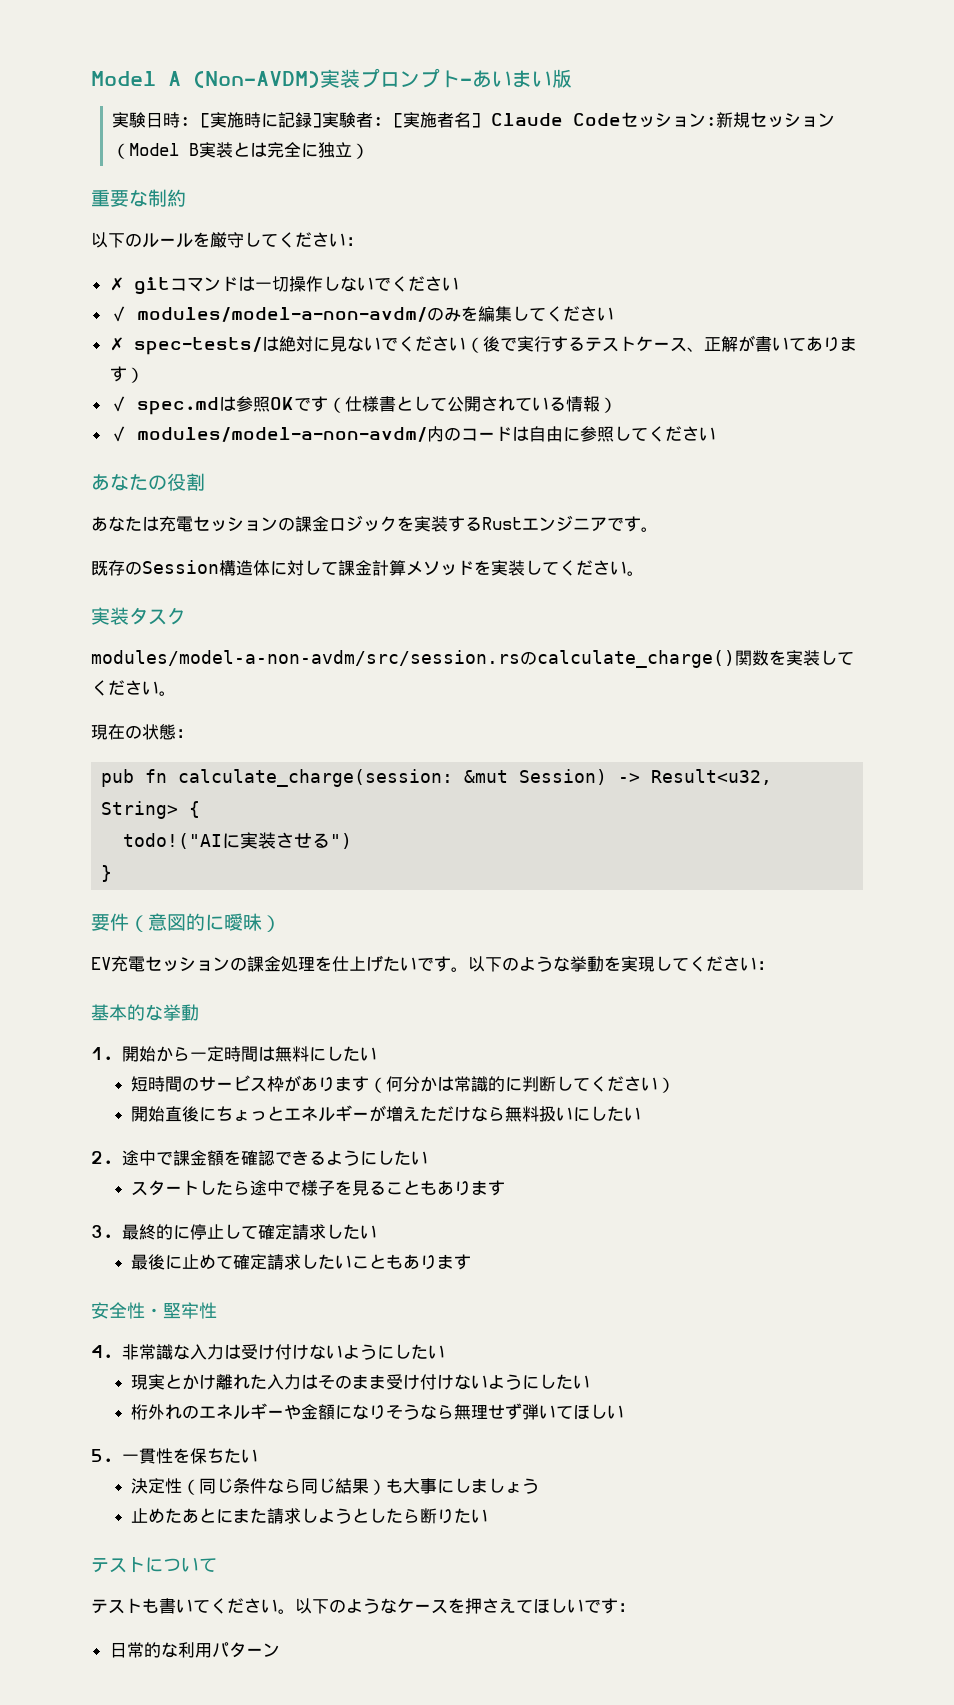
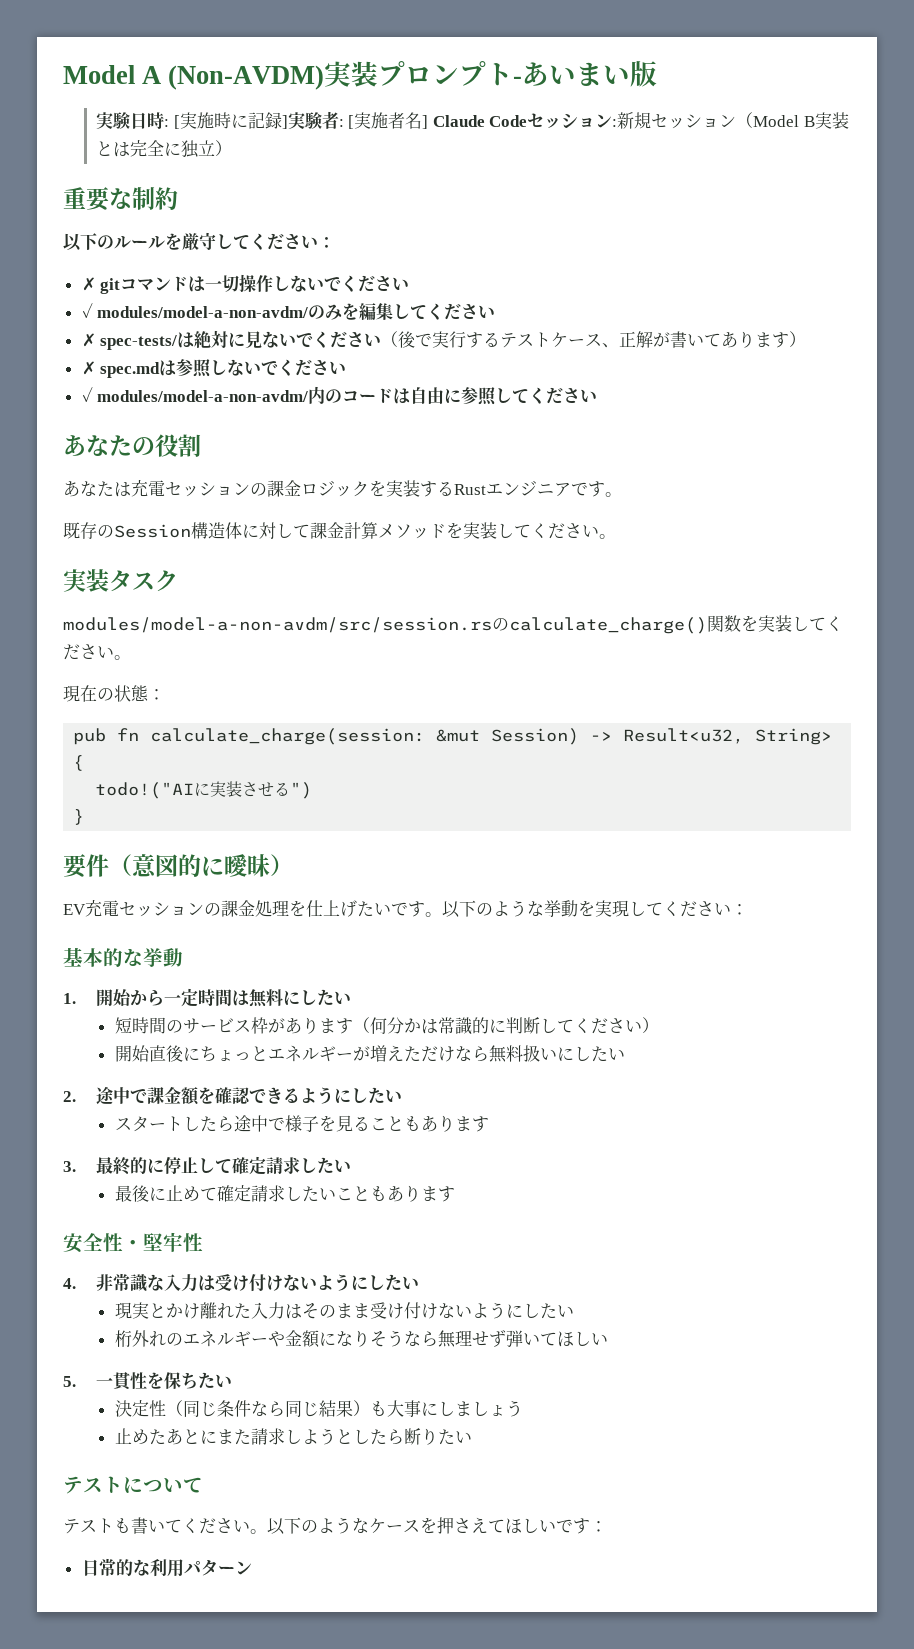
[109,396,127,412] ✓ -> [81,361,96,375] ✗
[269,396,617,413] OKです（仕様書として公開されている情報） -> [210,359,347,376] しないでください

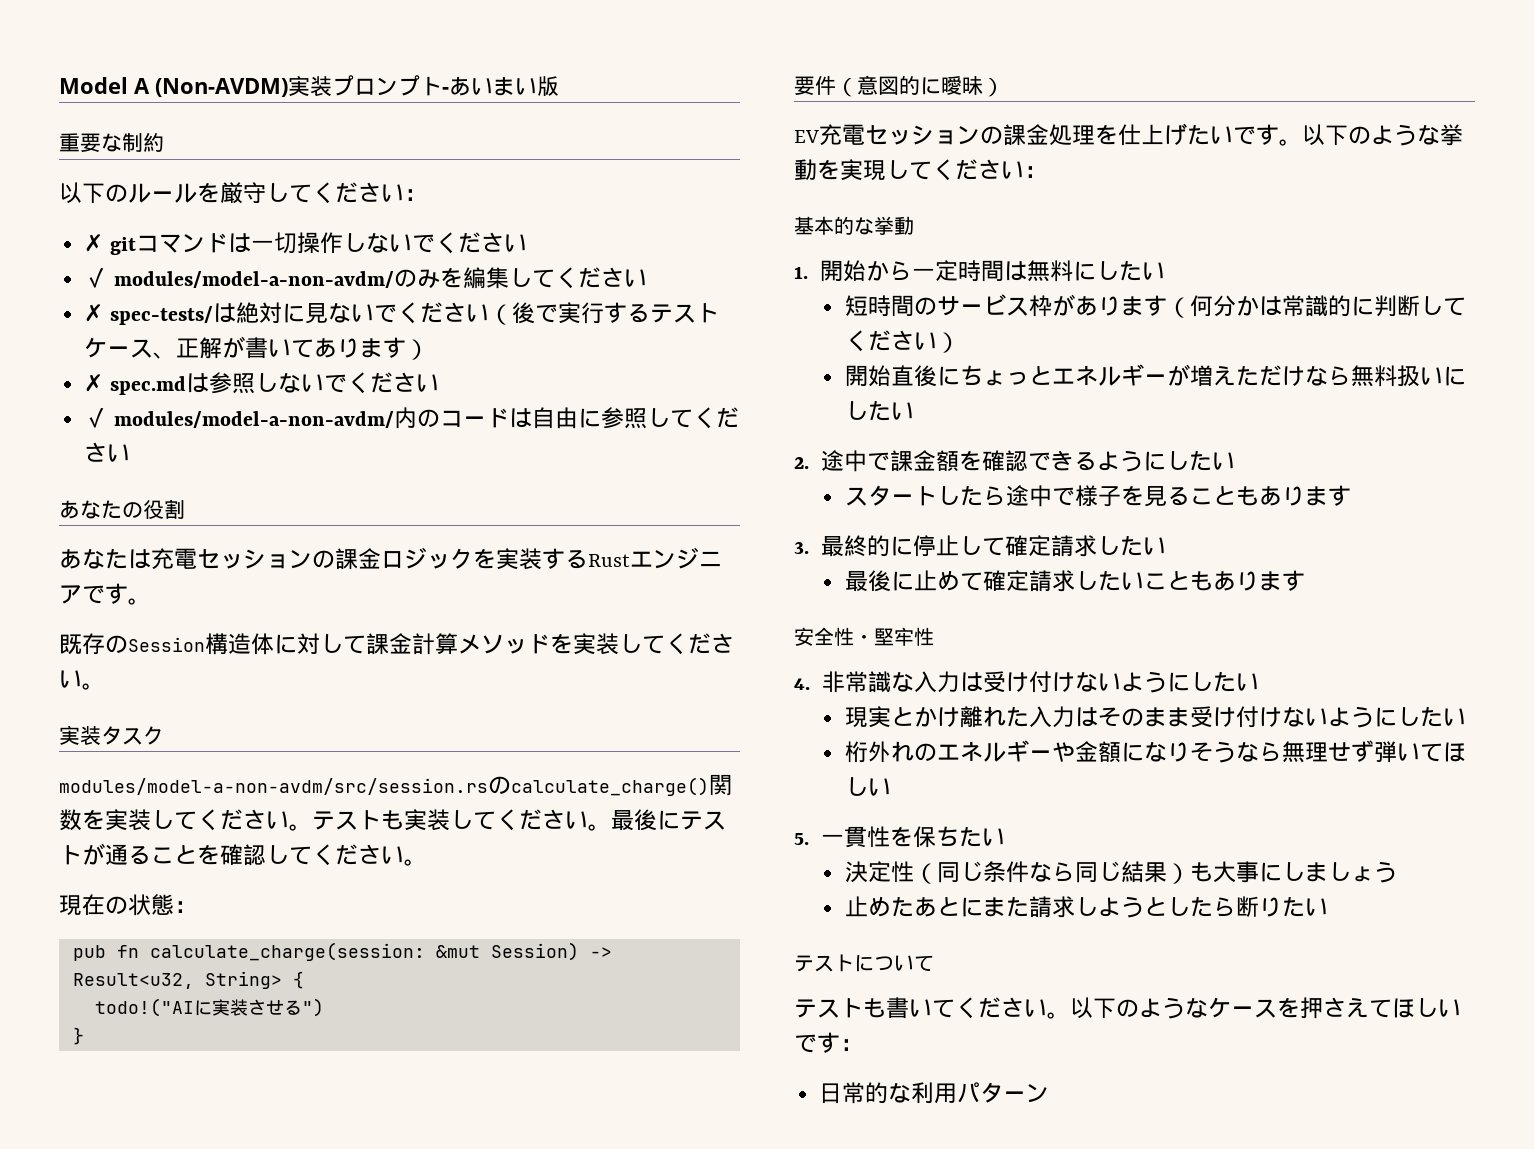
[96,111,849,129] [96,140,233,158] // 実験日時: [実施時に記録]実験者: [実施者名] Claude Codeセッション:新規セッション（Model B実装とは完全に独立） -> (559, 86) none
(131, 657) none -> [312,809,726,831] [59,843,427,866] テストも実装してください。最後にテストが通ることを確認してください。

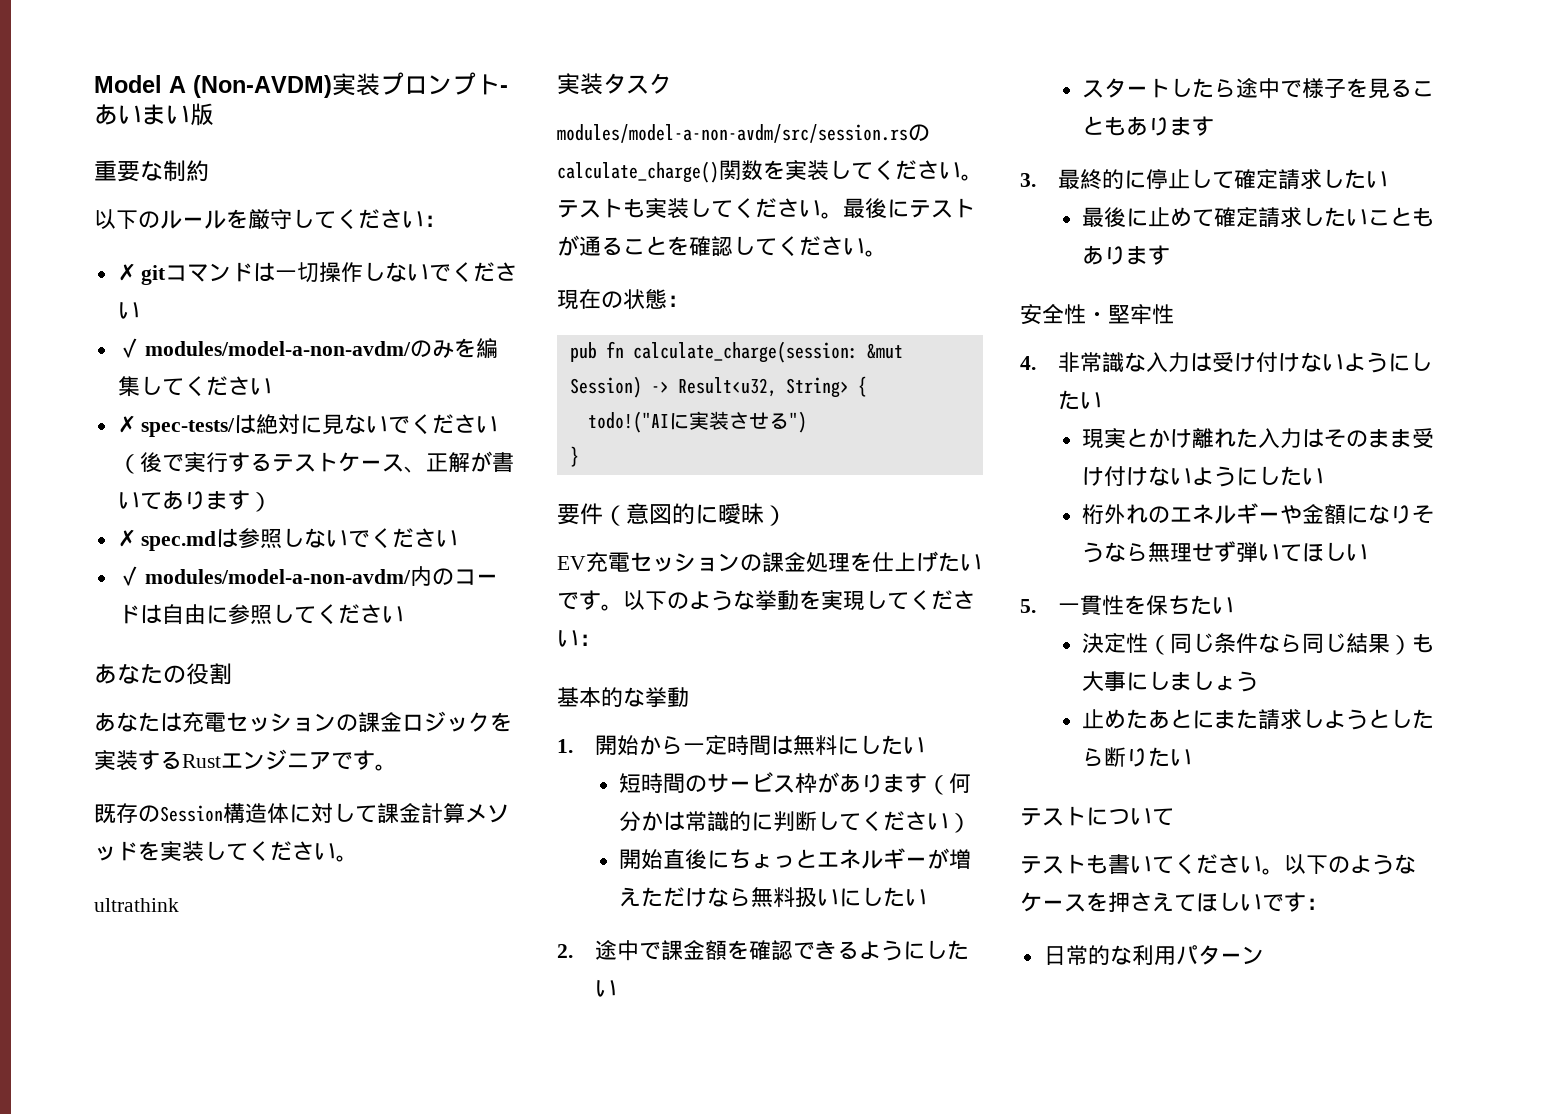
(105, 686) none -> [94,898,179,912] // ultrathink

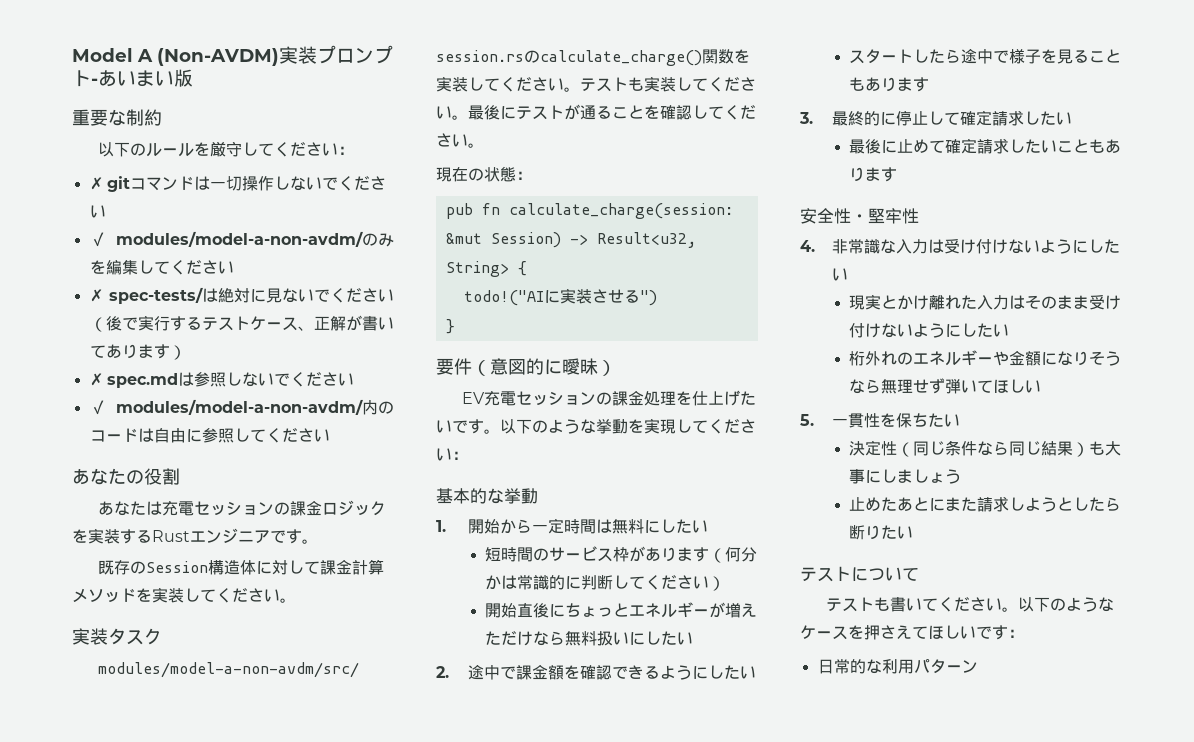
[94,898,179,912] // ultrathink -> (296, 600) none

